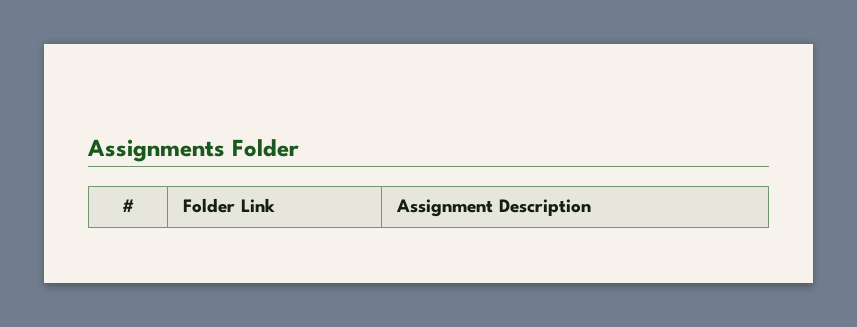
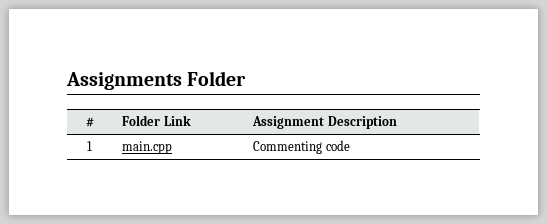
(591, 207) none -> [87,141,92,151] [122,141,173,154] [253,140,350,154] // 1 | main.cpp | Commenting code

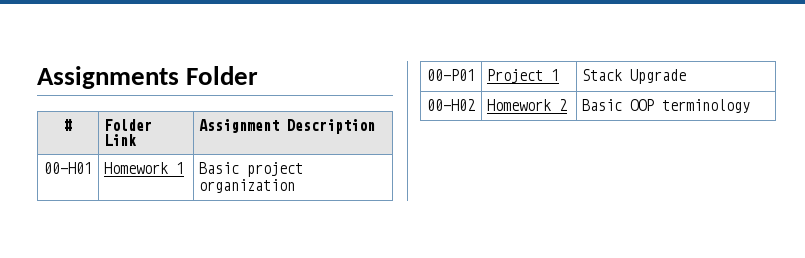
[87,141,92,151] [122,141,173,154] [253,140,350,154] 1 | main.cpp | Commenting code -> [44,162,92,174] [104,162,185,174] [199,162,304,177] [199,179,296,193] [427,69,475,81] [487,69,560,83] [582,69,687,84] [427,99,475,111] [487,99,568,111] [582,99,751,113] 00-H01 | Homework 1 | Basic project organization // 00-P01 | Project 1 | Stack Upgrade // 00-H02 | Homework 2 | Basic OOP terminology

